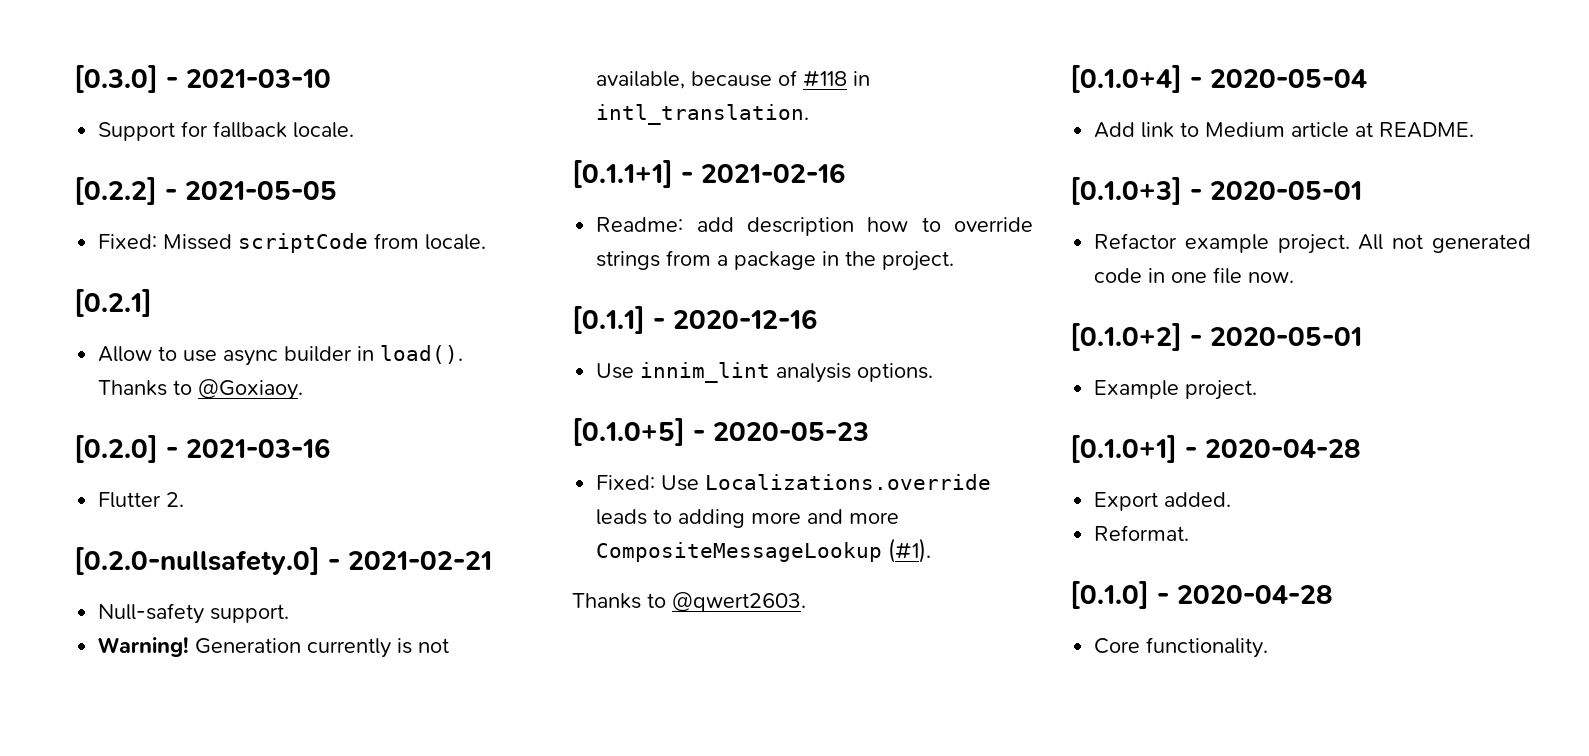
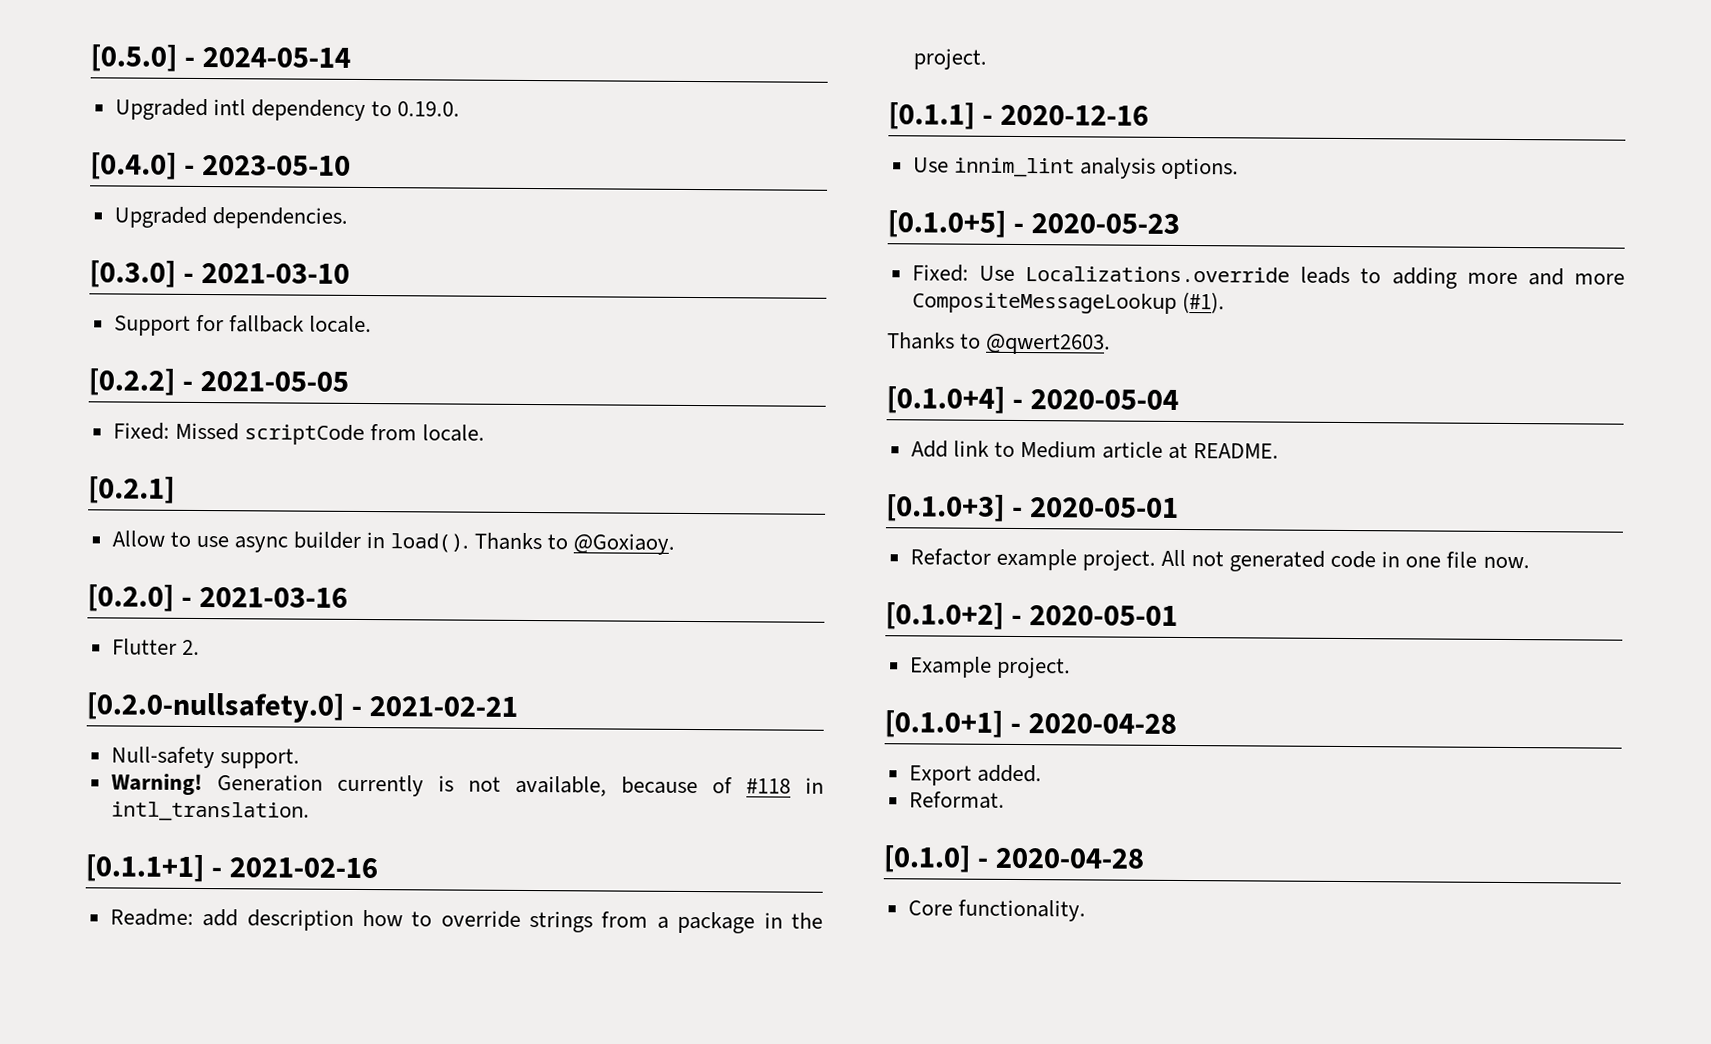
(74, 79) none -> [90,44,352,72] [114,98,461,121] [90,152,352,180] [113,206,348,229] [0.5.0] - 2024-05-14 // Upgraded intl dependency to 0.19.0. // [0.4.0] - 2023-05-10 // Upgraded dependencies. //

